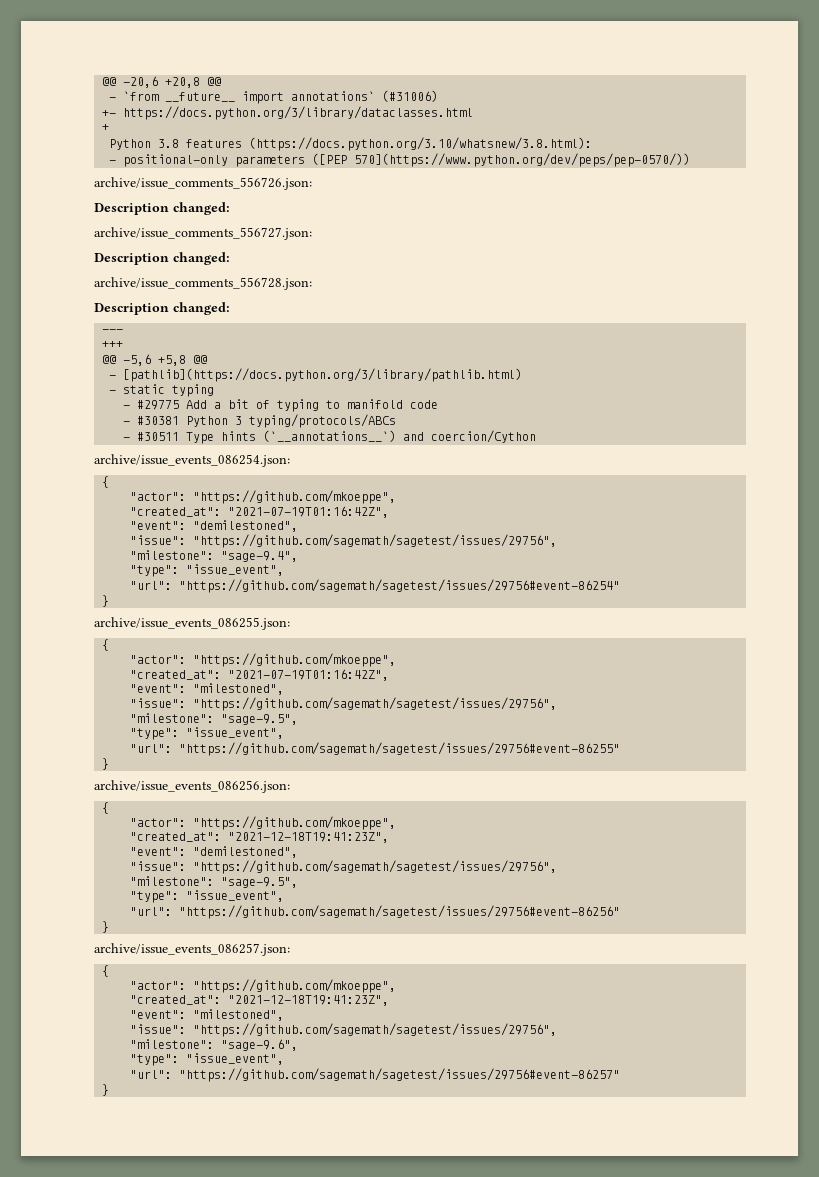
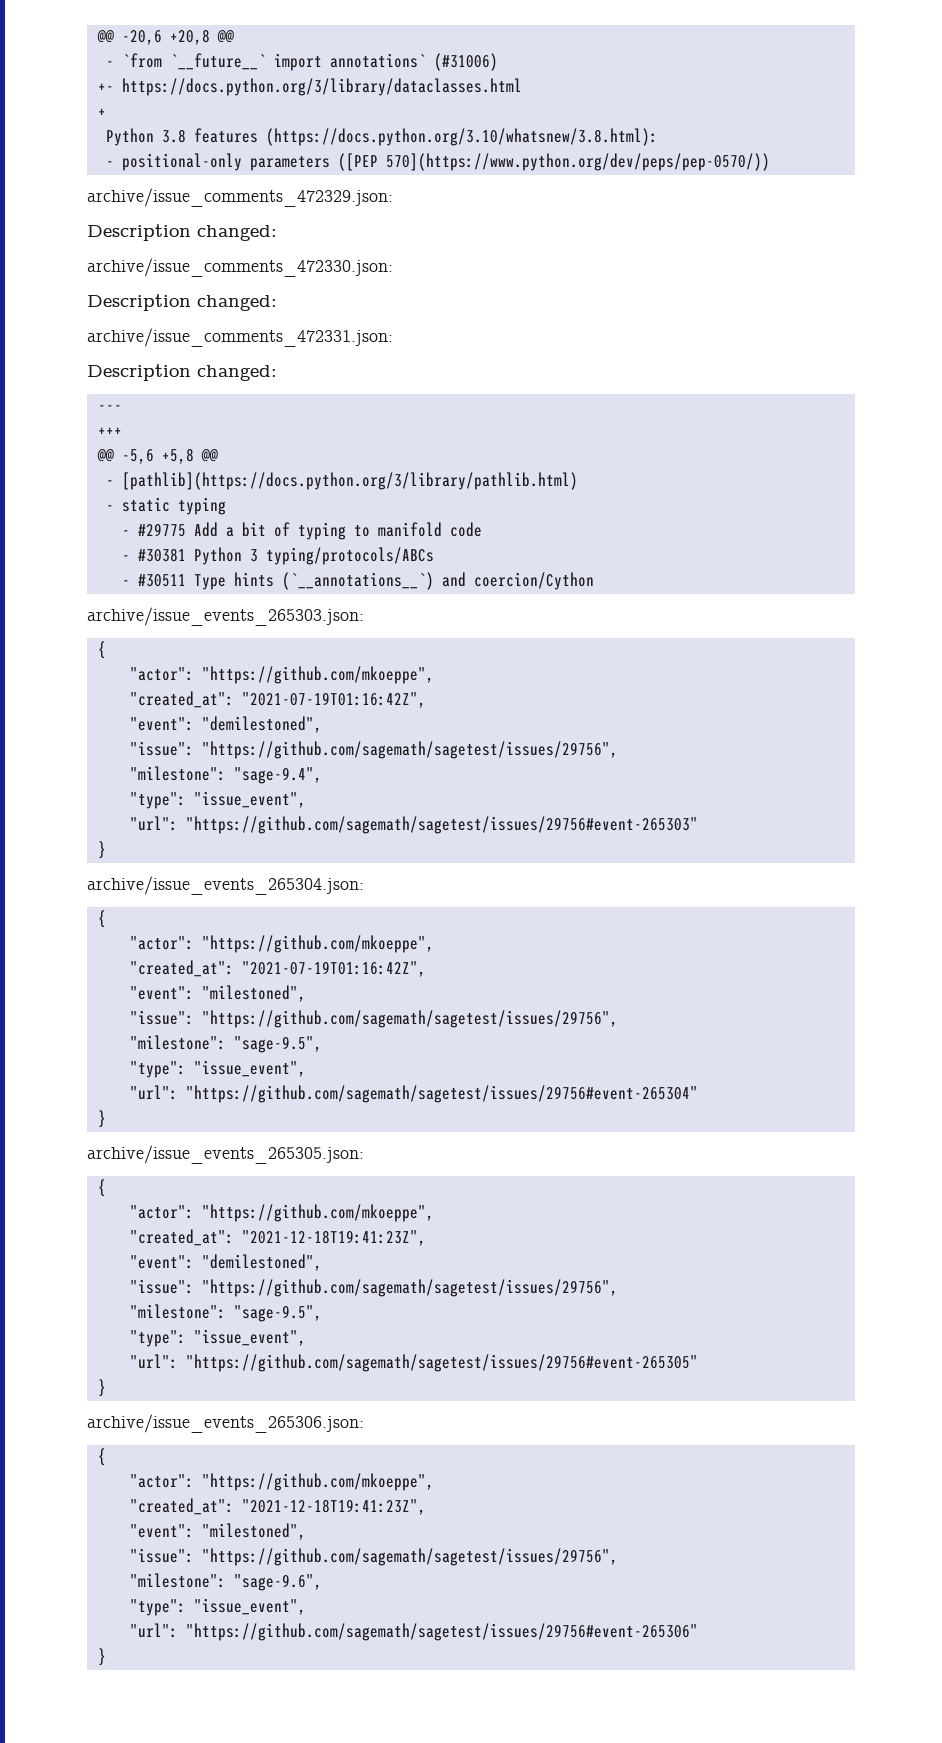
[165,92,236,102] __future__ -> [169,53,266,70] `__future__`
[94,177,312,190] [94,202,230,215] [94,227,312,240] [94,252,230,265] [94,277,312,290] archive/issue_comments_556726.json: // Description changed: // archive/issue_comments_556727.json: // Description changed: // archive/issue_comments_556728.json: -> [87,188,393,207] [87,224,277,241] [87,258,393,277] [87,294,277,311] [87,328,393,347] archive/issue_comments_472329.json: // Description changed: // archive/issue_comments_472330.json: // Description changed: // archive/issue_comments_472331.json:
[94,454,290,467] archive/issue_events_086254.json: -> [87,607,364,626] archive/issue_events_265303.json:
[179,579,621,593] [102,595,110,607] [94,617,290,630] "https://github.com/sagemath/sagetest/issues/29756#event-86254" // } // archive/issue_events_086255.json: -> [185,816,698,834] [97,841,106,859] [87,876,364,895] "https://github.com/sagemath/sagetest/issues/29756#event-265303" // } // archive/issue_events_265304.json:
[179,742,621,756] [102,758,110,770] [94,780,290,793] "https://github.com/sagemath/sagetest/issues/29756#event-86255" // } // archive/issue_events_086256.json: -> [185,1085,698,1103] [97,1110,106,1128] [87,1145,364,1164] "https://github.com/sagemath/sagetest/issues/29756#event-265304" // } // archive/issue_events_265305.json:
[179,905,621,919] [102,921,110,933] [94,943,290,956] "https://github.com/sagemath/sagetest/issues/29756#event-86256" // } // archive/issue_events_086257.json: -> [185,1354,698,1372] [97,1379,106,1397] [87,1414,364,1433] "https://github.com/sagemath/sagetest/issues/29756#event-265305" // } // archive/issue_events_265306.json:
[179,1068,621,1082] "https://github.com/sagemath/sagetest/issues/29756#event-86257" -> [185,1623,698,1641] "https://github.com/sagemath/sagetest/issues/29756#event-265306"

